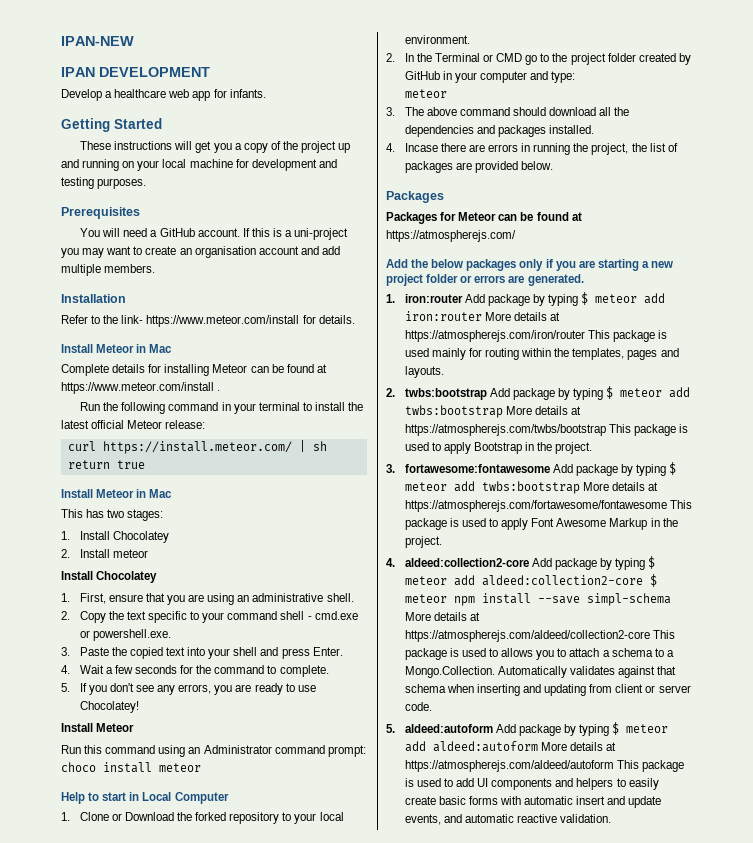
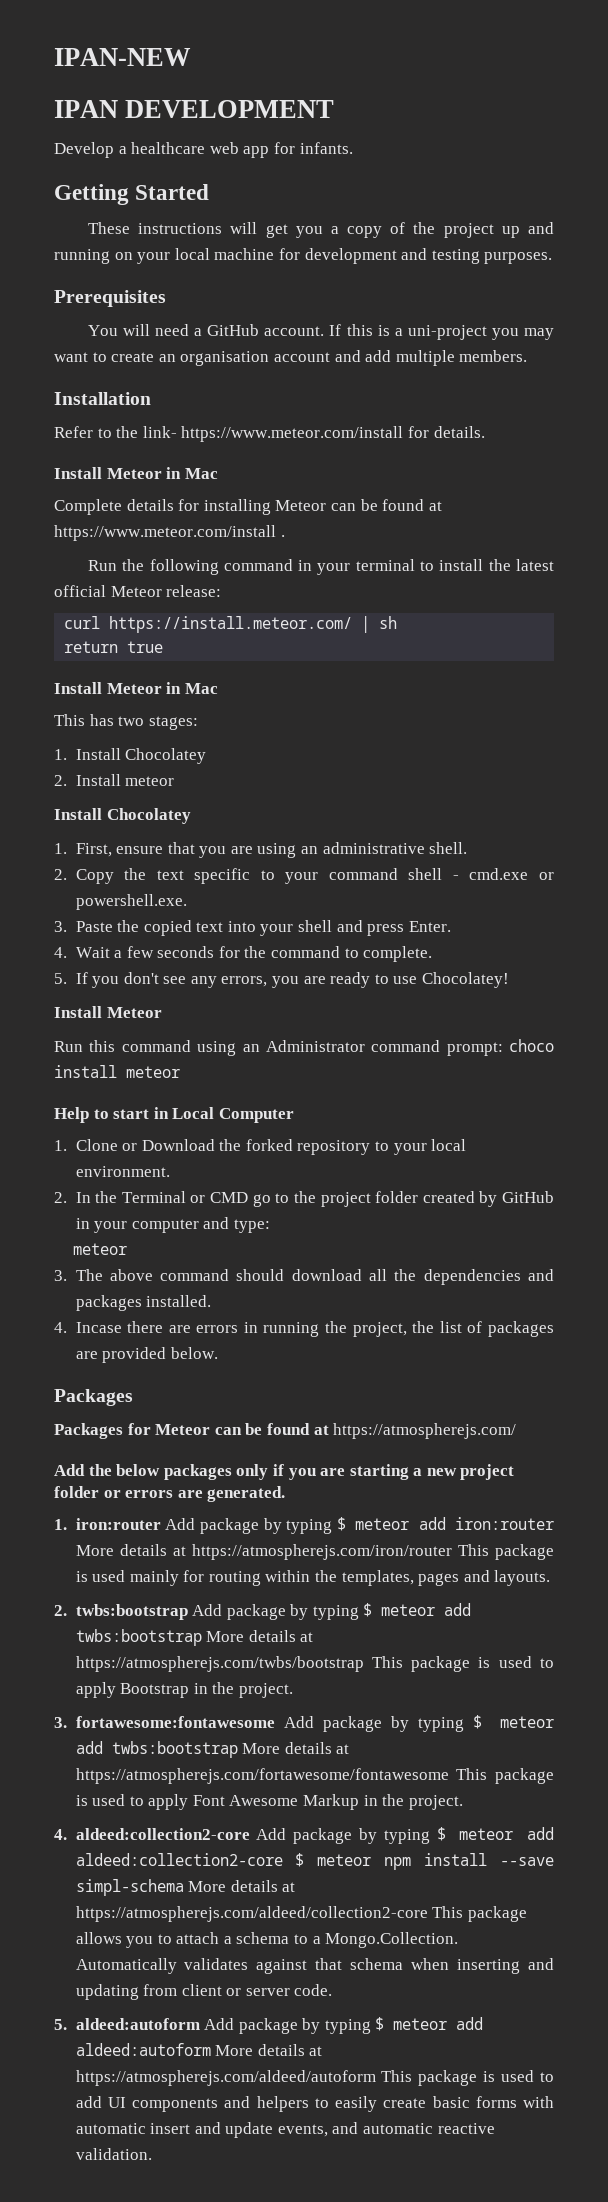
[449,648,499,657] is used to -> (527, 1914) none

